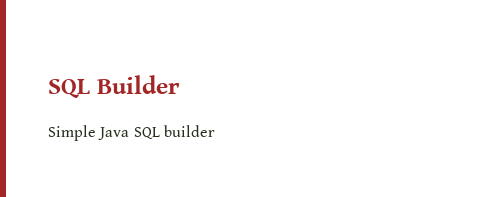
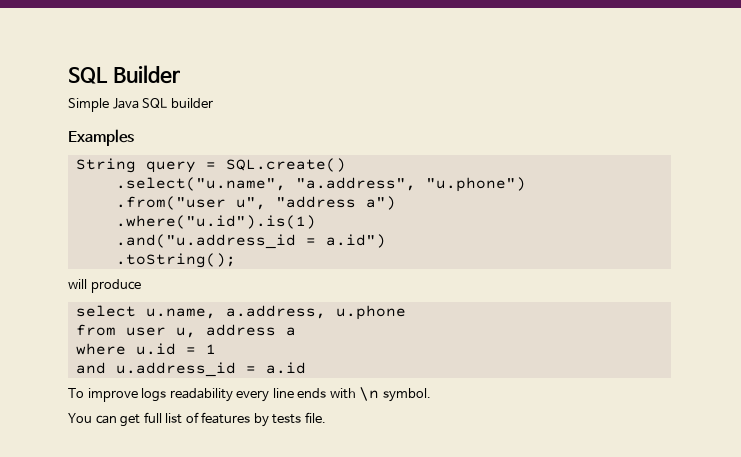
(215, 131) none -> [68,129,134,146] [75,158,346,173] [115,177,526,192] [115,196,396,210] [115,215,316,229] [115,234,386,249] [115,253,236,268] [68,279,141,293] [75,305,406,320] [75,324,296,338] [75,343,216,355] [75,362,306,377] [68,387,431,402] [68,412,326,427] // Examples // String query = SQL.create() // .select("u.name", "a.address", "u.phone") // .from("user u", "address a") // .where("u.id").is(1) // .and("u.address_id = a.id") // .toString(); // will produce // select u.name, a.address, u.phone // from user u, address a // where u.id = 1 // and u.address_id = a.id // To improve logs readability every line ends with \n symbol. // You can get full list of features by tests file.

